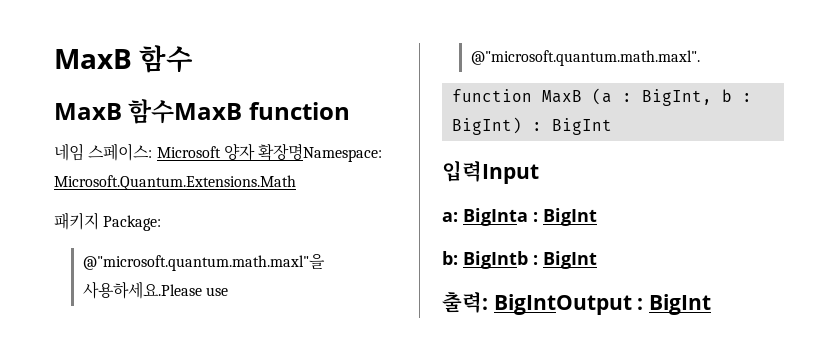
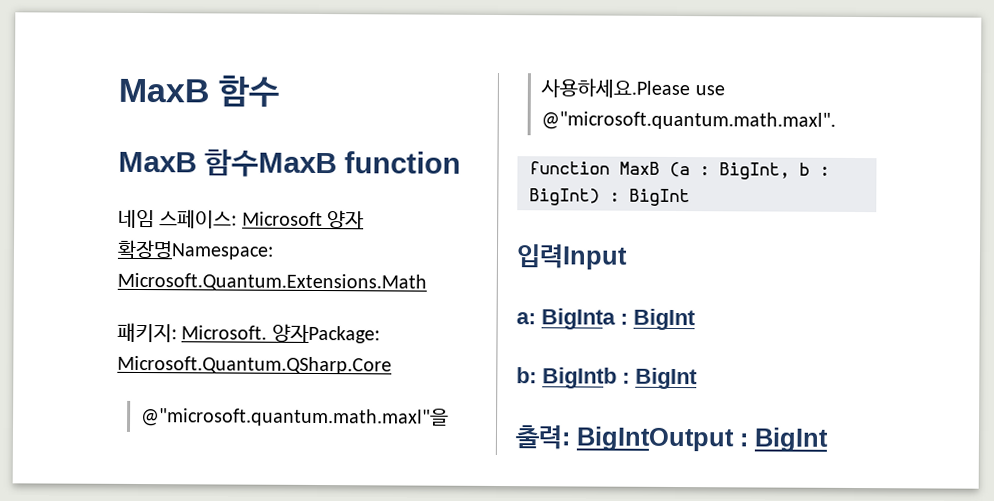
[54,212,162,231] 패키지 Package: -> [117,322,380,344] [117,355,392,375] 패키지: Microsoft. 양자Package: Microsoft.Quantum.QSharp.Core

